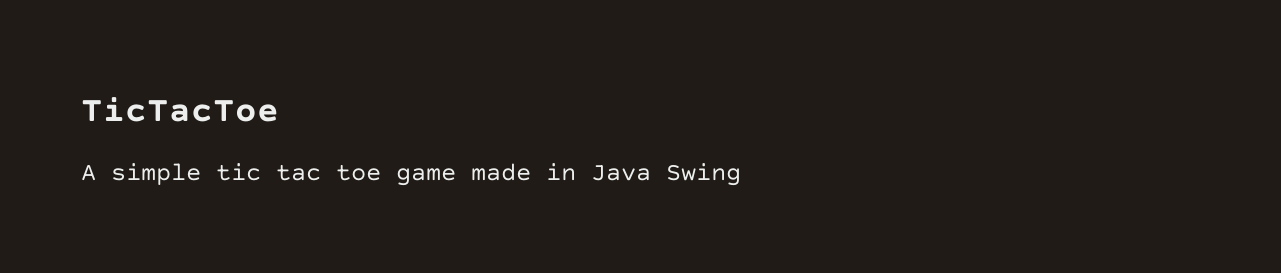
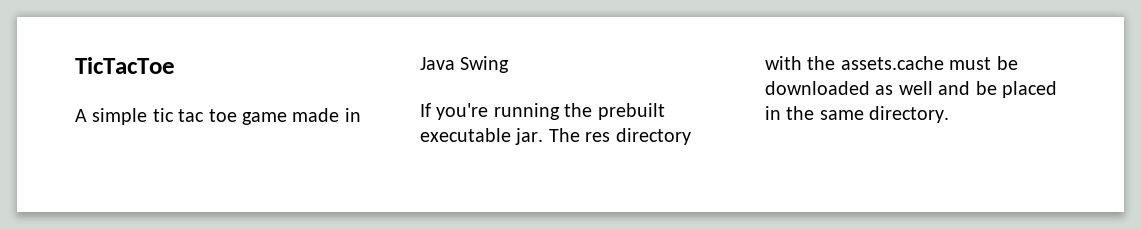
(741, 174) none -> [420,103,665,120] [420,128,691,145] [765,56,1018,70] [765,81,1057,98] [765,106,950,123] // If you're running the prebuilt executable jar. The res directory with the assets.cache must be downloaded as well and be placed in the same directory.

